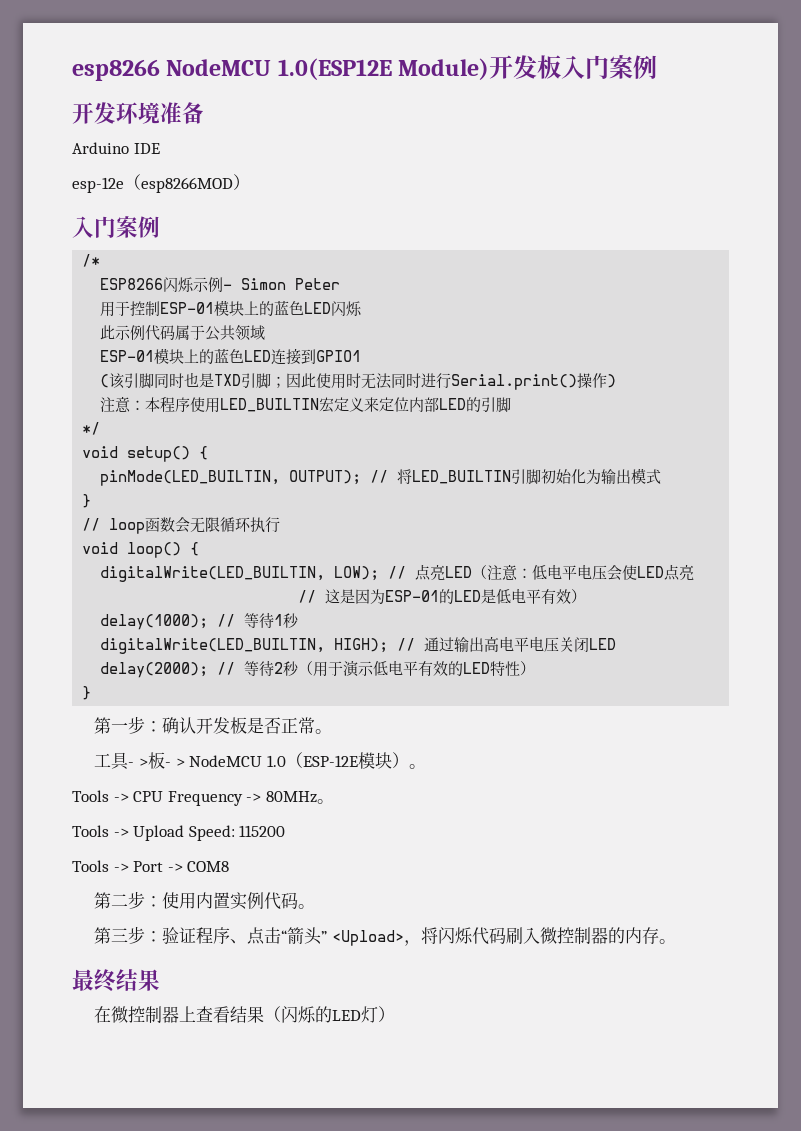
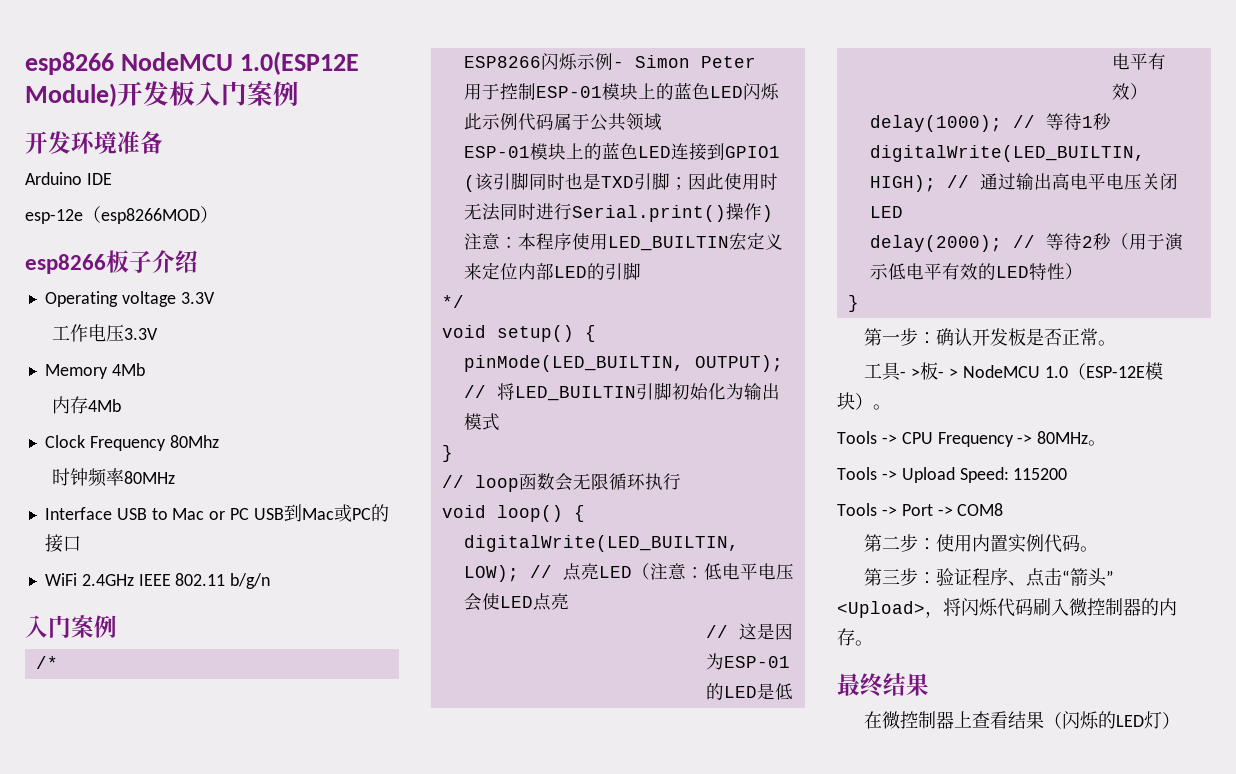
(250, 182) none -> [25,250,198,274] [44,291,215,307] [51,324,158,342] [44,363,145,379] [51,396,121,414] [44,435,219,451] [51,468,175,487] [44,504,389,522] [44,534,81,553] [44,573,271,589] // esp8266板子介绍 // Operating voltage 3.3V // 工作电压3.3V // Memory 4Mb // 内存4Mb // Clock Frequency 80Mhz // 时钟频率80MHz // Interface USB to Mac or PC USB到Mac或PC的接口 // WiFi 2.4GHz IEEE 802.11 b/g/n

